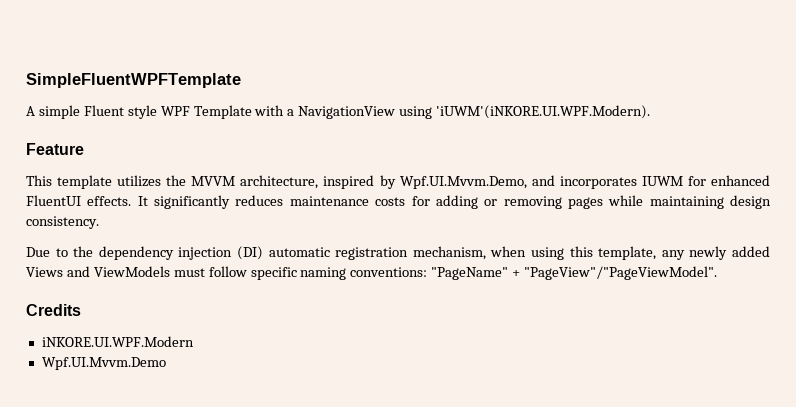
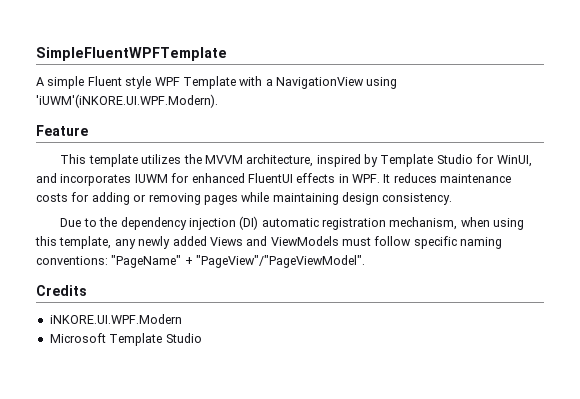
[399,176,527,189] Wpf.UI.Mvvm.Demo, -> [380,154,532,167] Template Studio for WinUI,
[87,195,231,209] effects. It significantly -> [296,173,391,183] effects in WPF. It
[41,357,166,370] Wpf.UI.Mvvm.Demo -> [49,333,202,346] Microsoft Template Studio

